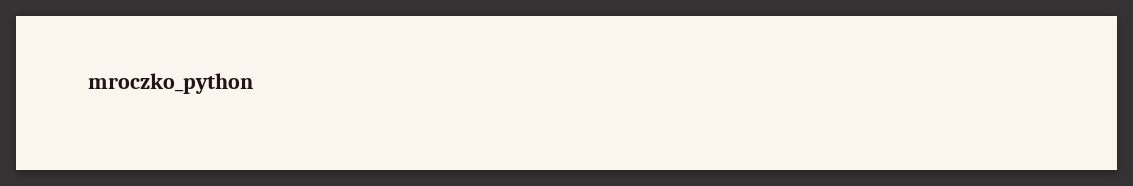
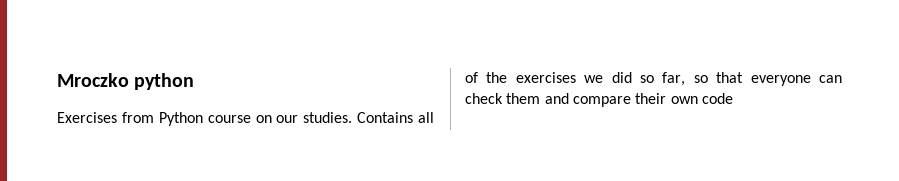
[88,73,253,94] mroczko_python -> [57,73,195,90] [57,112,434,126] [465,72,842,86] [465,93,733,107] Mroczko python // Exercises from Python course on our studies. Contains all of the exercises we did so far, so that everyone can check them and compare their own code

